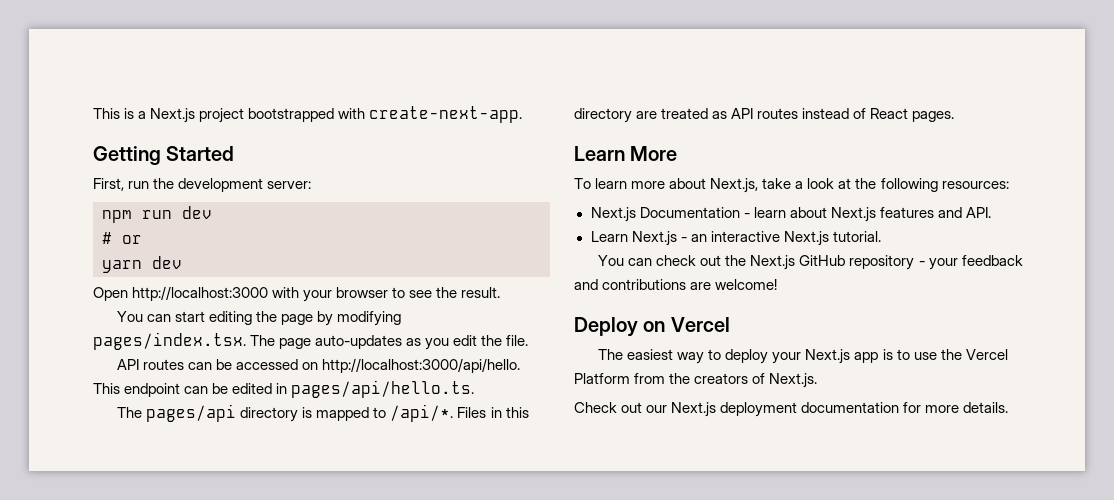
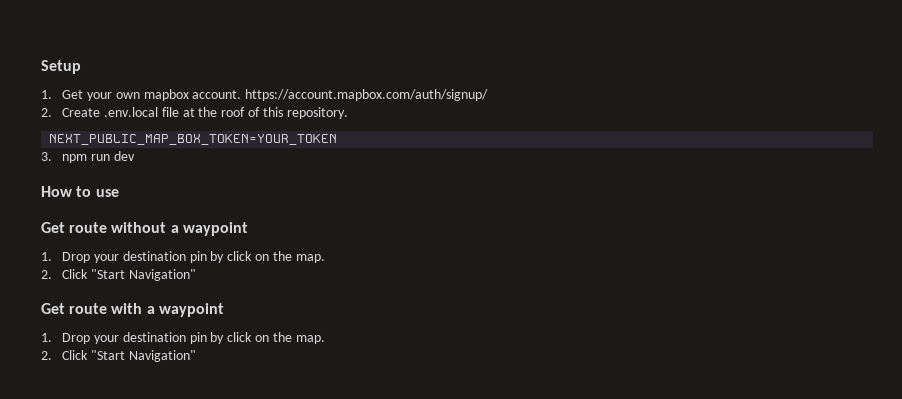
[93,106,523,123] [93,146,235,165] [93,178,312,192] [102,206,212,223] [102,232,142,244] [102,256,182,273] [93,286,501,302] [117,311,402,326] [93,332,529,350] [117,358,521,373] [93,380,475,398] [117,404,529,422] [574,108,955,123] [574,146,678,161] [574,178,1009,193] [590,207,991,222] [590,231,881,246] [598,255,1023,270] [574,279,778,290] [574,317,730,337] [598,349,1008,364] [574,373,818,388] [574,402,1009,417] This is a Next.js project bootstrapped with create-next-app. // Getting Started // First, run the development server: // npm run dev // # or // yarn dev // Open http://localhost:3000 with your browser to see the result. // You can start editing the page by modifying pages/index.tsx. The page auto-updates as you edit the file. // API routes can be accessed on http://localhost:3000/api/hello. This endpoint can be edited in pages/api/hello.ts. // The pages/api directory is mapped to /api/*. Files in this directory are treated as API routes instead of React pages. // Learn More // To learn more about Next.js, take a look at the following resources: // Next.js Documentation - learn about Next.js features and API. // Learn Next.js - an interactive Next.js tutorial. // You can check out the Next.js GitHub repository - your feedback and contributions are welcome! // Deploy on Vercel // The easiest way to deploy your Next.js app is to use the Vercel Platform from the creators of Next.js. // Check out our Next.js deployment documentation for more details. -> [41,60,81,74] [41,89,489,101] [41,107,348,119] [49,134,338,145] [41,151,135,163] [41,186,119,197] [41,222,248,236] [41,251,325,263] [41,269,196,281] [41,303,224,317] [41,332,325,344] [41,350,196,362] Setup // 1. Get your own mapbox account. https://account.mapbox.com/auth/signup/ // 2. Create .env.local file at the roof of this repository. // NEXT_PUBLIC_MAP_BOX_TOKEN=YOUR_TOKEN // 3. npm run dev // How to use // Get route without a waypoint // 1. Drop your destination pin by click on the map. // 2. Click "Start Navigation" // Get route with a waypoint // 1. Drop your destination pin by click on the map. // 2. Click "Start Navigation"

